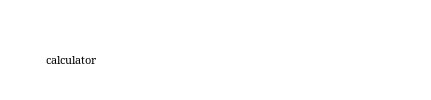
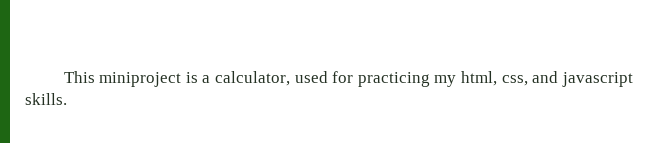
[46,56,97,64] calculator -> [63,71,633,87] [25,93,67,105] This miniproject is a calculator, used for practicing my html, css, and javascript skills.

